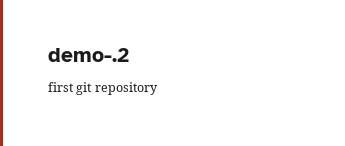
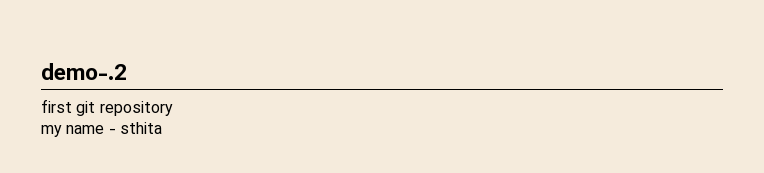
(158, 88) none -> [41,122,162,137] // my name - sthita

